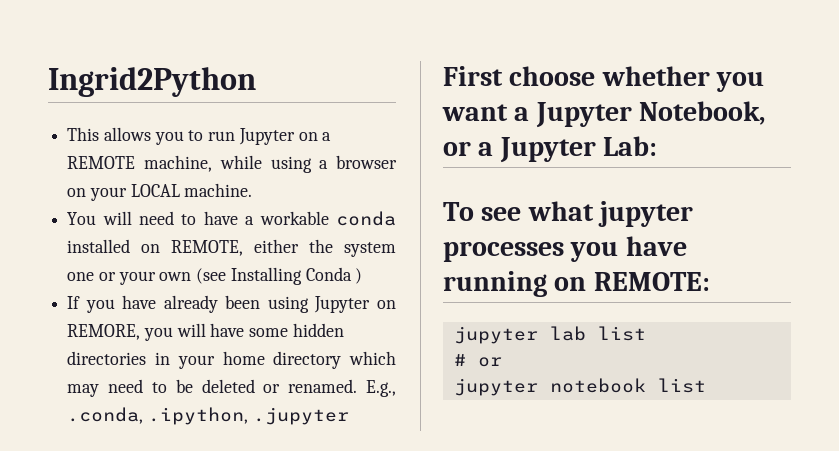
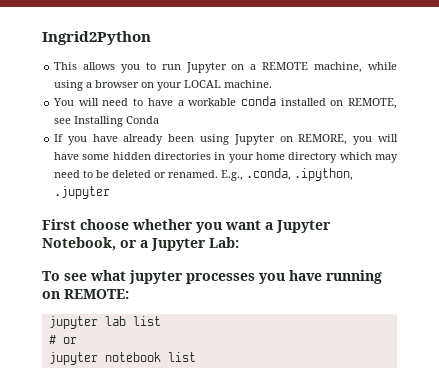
[254,239,396,257] [67,268,227,285] either the system one or your own (see -> [54,118,72,124] see
[355,268,363,284] ) -> (160, 120) none

